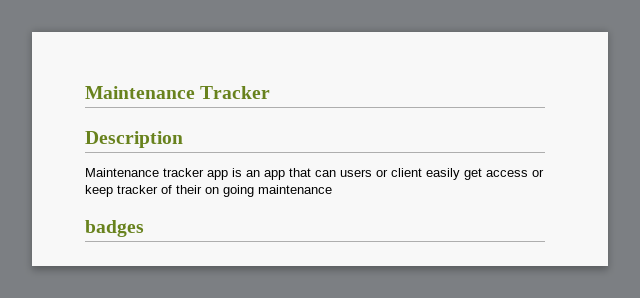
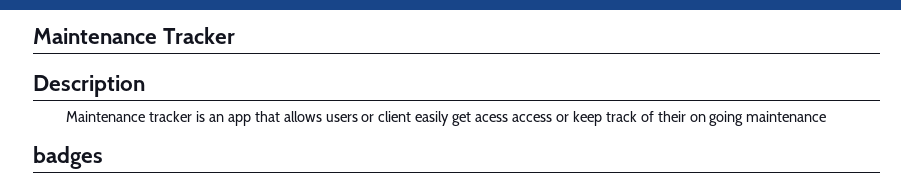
[207,170,228,180] app -> (193, 116) none
[315,170,336,177] can -> [283,111,322,122] allows
(482, 174) none -> [475,114,509,122] acess
[117,185,158,194] tracker -> [605,111,637,122] track

